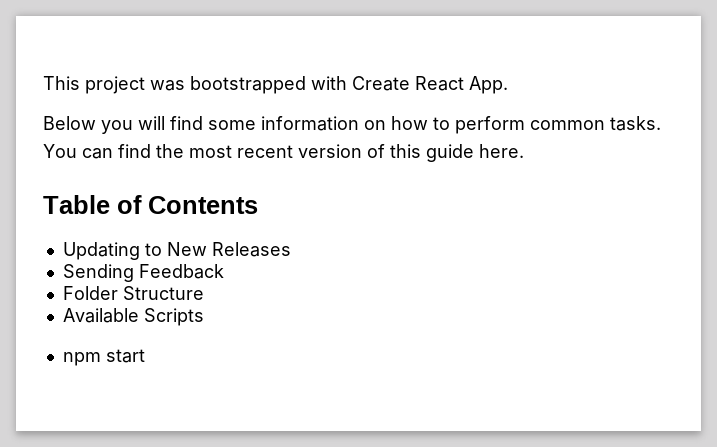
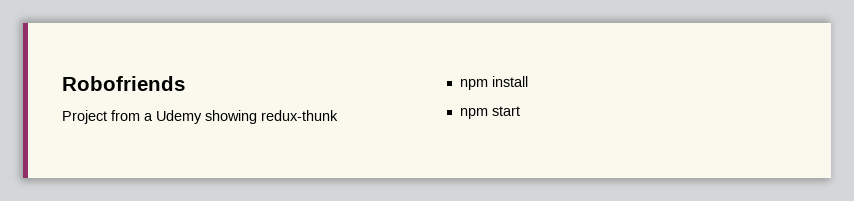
[43,76,508,94] [43,116,661,134] [43,144,524,162] [43,195,258,214] [62,242,291,260] [62,264,224,282] [62,286,204,300] [62,308,204,326] This project was bootstrapped with Create React App. // Below you will find some information on how to perform common tasks. // You can find the most recent version of this guide here. // Table of Contents // Updating to New Releases // Sending Feedback // Folder Structure // Available Scripts -> [62,76,185,91] [62,110,338,124] [459,76,528,90] Robofriends // Project from a Udemy showing redux-thunk // npm install

